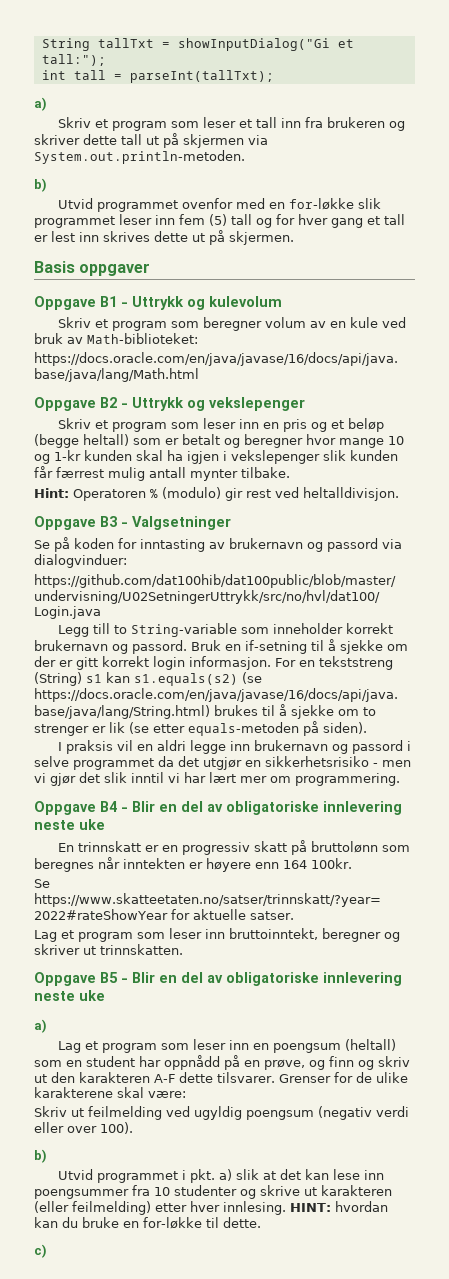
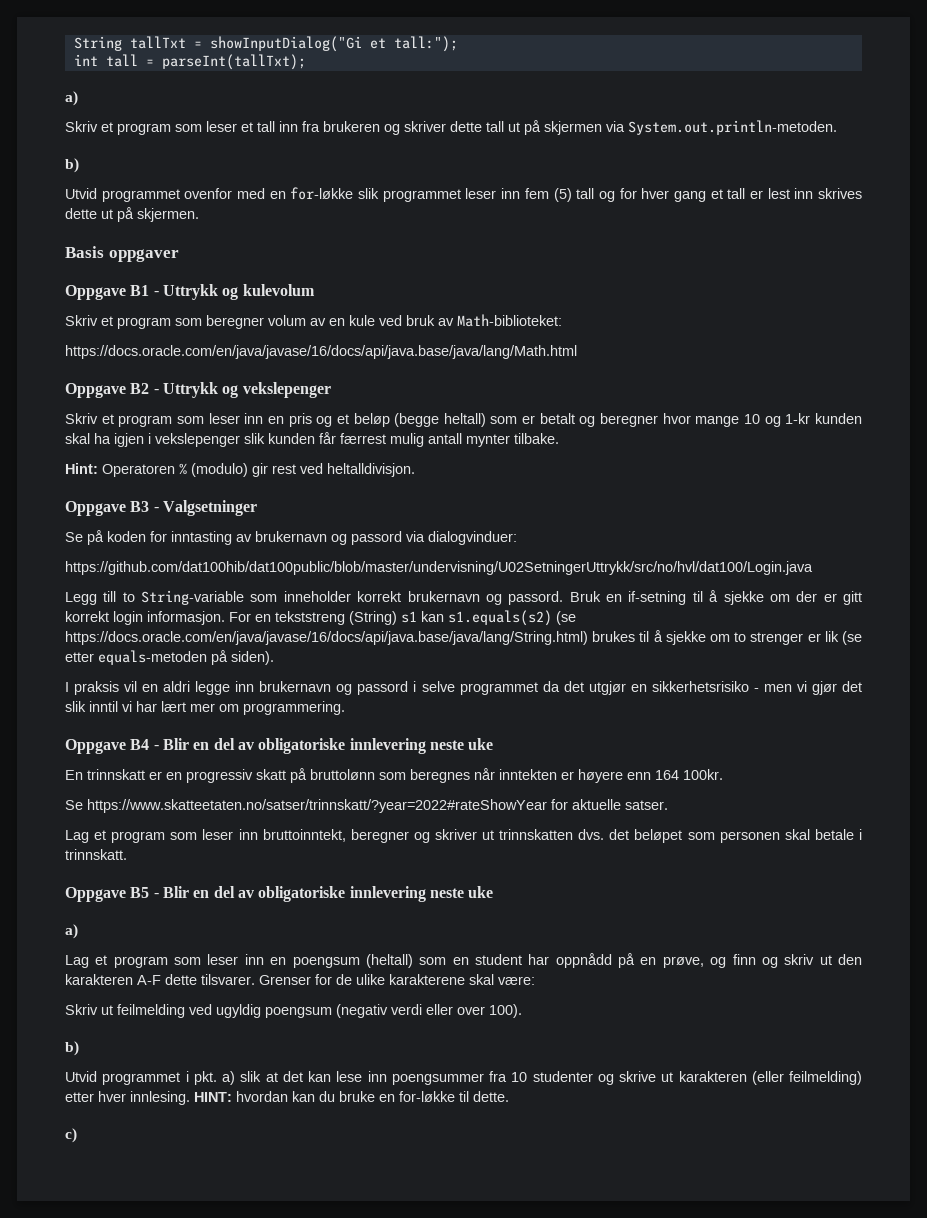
[100,944,183,955] trinnskatten. -> [499,829,862,843] [65,849,127,860] trinnskatten dvs. det beløpet som personen skal betale i trinnskatt.

